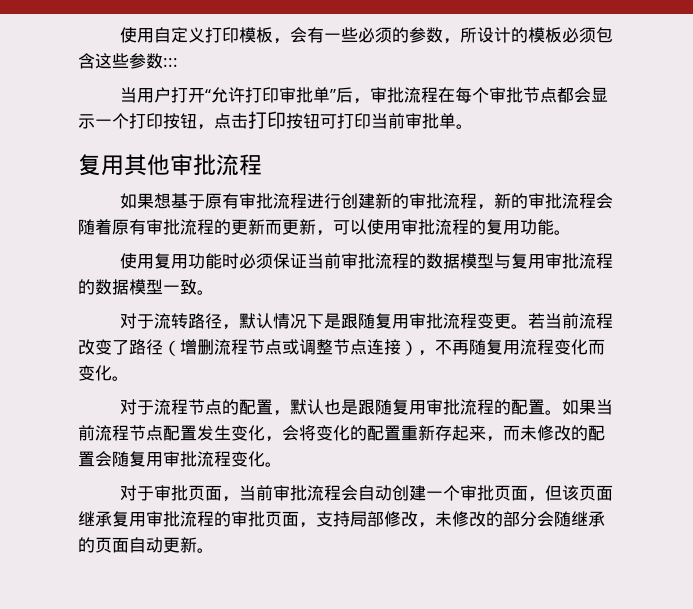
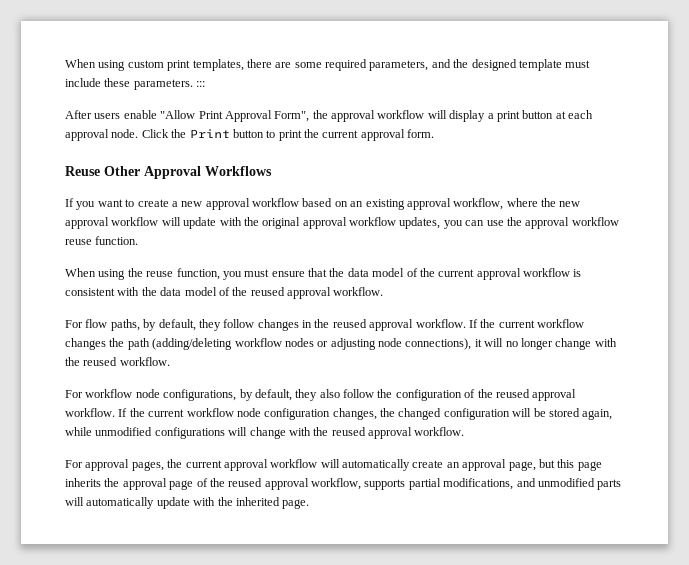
[119,27,613,44] [78,53,178,69] [119,87,608,104] [78,111,473,130] [78,154,262,176] [119,193,613,210] [78,219,571,236] [119,253,613,269] [78,279,214,295] [119,313,613,330] [78,339,605,356] [78,365,129,381] [119,399,613,416] [78,425,605,442] [78,451,282,467] [119,485,613,502] [78,511,605,528] [78,537,214,553] 使用自定义打印模板，会有一些必须的参数，所设计的模板必须包含这些参数::: // 当用户打开“允许打印审批单”后，审批流程在每个审批节点都会显示一个打印按钮，点击打印按钮可打印当前审批单。 // 复用其他审批流程 // 如果想基于原有审批流程进行创建新的审批流程，新的审批流程会随着原有审批流程的更新而更新，可以使用审批流程的复用功能。 // 使用复用功能时必须保证当前审批流程的数据模型与复用审批流程的数据模型一致。 // 对于流转路径，默认情况下是跟随复用审批流程变更。若当前流程改变了路径（增删流程节点或调整节点连接），不再随复用流程变化而变化。 // 对于流程节点的配置，默认也是跟随复用审批流程的配置。如果当前流程节点配置发生变化，会将变化的配置重新存起来，而未修改的配置会随复用审批流程变化。 // 对于审批页面，当前审批流程会自动创建一个审批页面，但该页面继承复用审批流程的审批页面，支持局部修改，未修改的部分会随继承的页面自动更新。 -> [65,59,591,71] [65,78,206,90] [65,110,593,122] [65,129,435,141] [65,166,272,179] [65,198,581,210] [65,217,619,229] [65,236,139,245] [65,268,582,280] [65,287,384,299] [65,319,584,331] [65,338,617,350] [65,357,170,366] [65,389,577,401] [65,408,613,420] [65,427,465,439] [65,459,602,471] [65,478,622,490] [65,497,310,509] When using custom print templates, there are some required parameters, and the designed template must include these parameters. ::: // After users enable "Allow Print Approval Form", the approval workflow will display a print button at each approval node. Click the Print button to print the current approval form. // Reuse Other Approval Workflows // If you want to create a new approval workflow based on an existing approval workflow, where the new approval workflow will update with the original approval workflow updates, you can use the approval workflow reuse function. // When using the reuse function, you must ensure that the data model of the current approval workflow is consistent with the data model of the reused approval workflow. // For flow paths, by default, they follow changes in the reused approval workflow. If the current workflow changes the path (adding/deleting workflow nodes or adjusting node connections), it will no longer change with the reused workflow. // For workflow node configurations, by default, they also follow the configuration of the reused approval workflow. If the current workflow node configuration changes, the changed configuration will be stored again, while unmodified configurations will change with the reused approval workflow. // For approval pages, the current approval workflow will automatically create an approval page, but this page inherits the approval page of the reused approval workflow, supports partial modifications, and unmodified parts will automatically update with the inherited page.

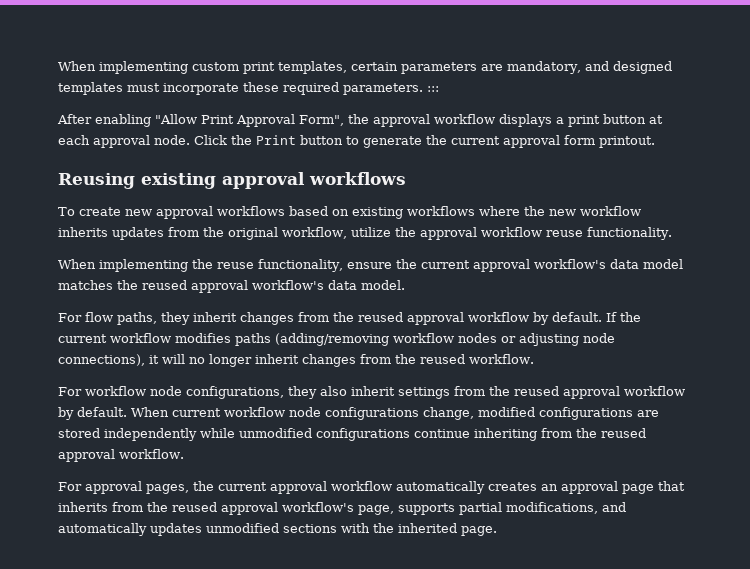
[65,59,126,71] When using -> [58,61,188,74] When implementing
[246,59,591,71] [65,78,131,87] there are some required parameters, and the designed template must include these -> [351,61,672,74] [58,82,339,95] certain parameters are mandatory, and designed templates must incorporate these required
[94,110,157,119] users enable -> [95,114,151,127] enabling
[427,110,486,122] will display -> [499,114,552,127] displays
[278,129,435,141] [65,166,272,179] [65,198,299,210] print the current approval form. // Reuse Other Approval Workflows // If you want to create a new approval workflow -> [363,135,655,148] [58,172,406,189] [58,206,285,219] generate the current approval form printout. // Reusing existing approval workflows // To create new approval workflows
[350,198,581,210] [65,217,504,229] an existing approval workflow, where the new approval workflow will update with the original approval workflow updates, you can use -> [351,206,641,219] [58,227,391,240] existing workflows where the new workflow inherits updates from the original workflow, utilize
[95,236,139,245] [65,268,126,280] function. // When using -> [586,227,672,240] [58,259,188,272] functionality. // When implementing
[176,268,582,280] [65,287,384,299] function, you must ensure that the data model of the current approval workflow is consistent with the data model of the reused approval workflow. -> [258,259,683,272] [58,280,405,293] functionality, ensure the current approval workflow's data model matches the reused approval workflow's data model.
[143,319,584,331] [65,338,233,350] by default, they follow changes in the reused approval workflow. If the current workflow changes the path (adding/deleting -> [161,312,641,325] [58,333,389,346] they inherit changes from the reused approval workflow by default. If the current workflow modifies paths (adding/removing
[555,338,617,350] change with -> [255,354,391,367] inherit changes from
[239,389,577,401] [65,408,613,420] [65,427,311,439] by default, they also follow the configuration of the reused approval workflow. If the current workflow node configuration changes, the changed configuration will be stored again, while unmodified configurations will change with -> [288,386,685,399] [58,407,659,420] [58,428,572,441] they also inherit settings from the reused approval workflow by default. When current workflow node configurations change, modified configurations are stored independently while unmodified configurations continue inheriting from
[320,459,602,471] [65,478,361,490] will automatically create an approval page, but this page inherits the approval page of the reused approval workflow, -> [396,481,685,494] [58,502,394,515] automatically creates an approval page that inherits from the reused approval workflow's page,
[537,478,622,490] [65,497,190,509] unmodified parts will automatically update -> [58,523,337,536] automatically updates unmodified sections

